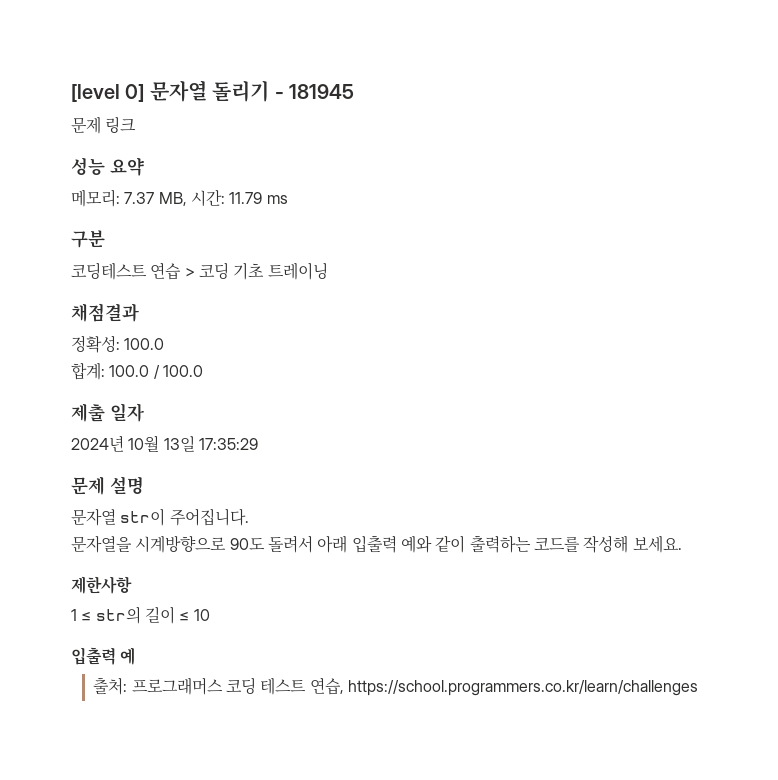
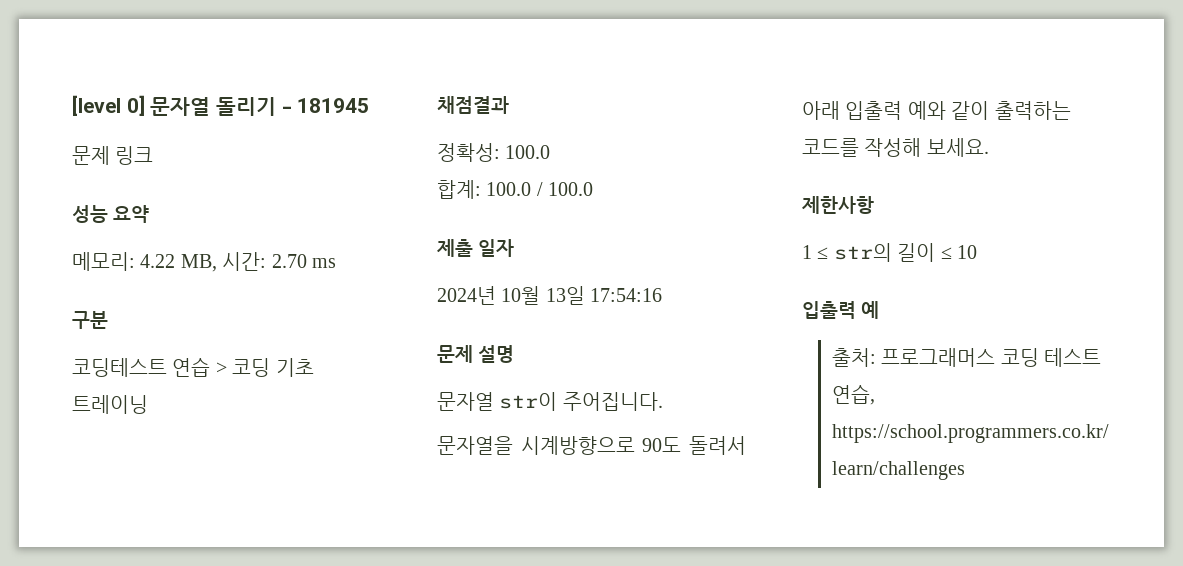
[124,192,155,204] 7.37 -> [140,254,176,268] 4.22
[229,192,263,204] 11.79 -> [271,254,307,268] 2.70
[198,438,258,450] 17:35:29 -> [590,288,663,302] 17:54:16

